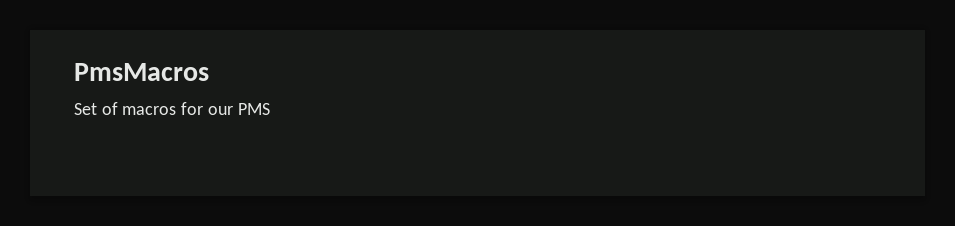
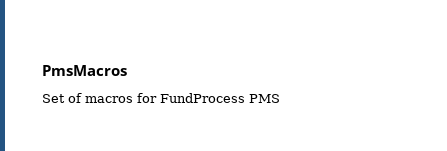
[207,106,233,115] our -> [160,93,245,103] FundProcess

